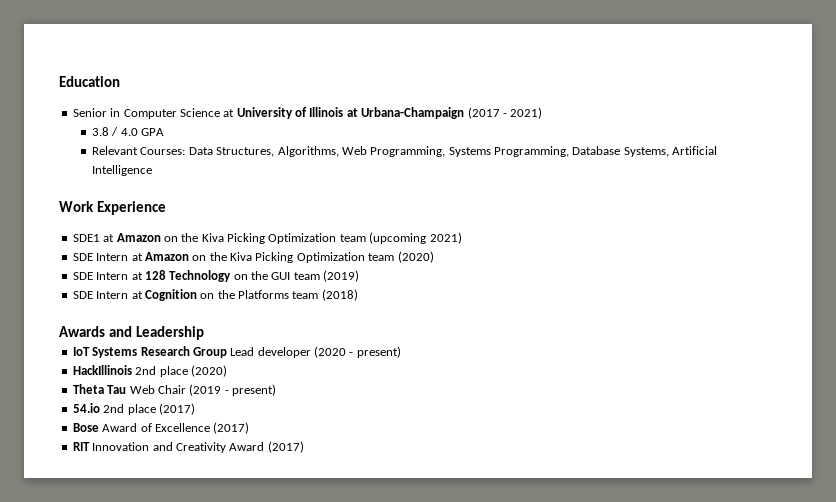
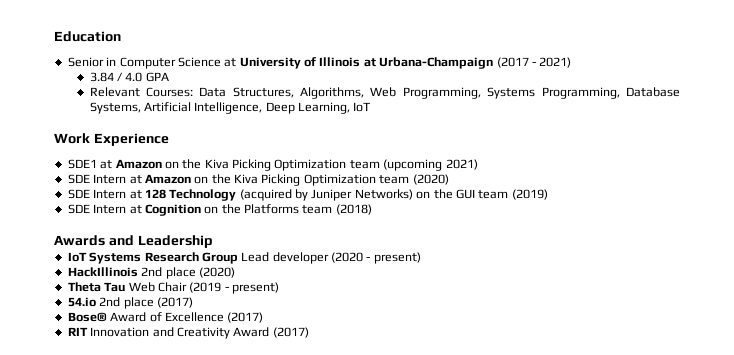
[92,127,110,136] 3.8 -> [89,72,114,82] 3.84
[92,165,153,176] Intelligence -> [194,102,371,114] Intelligence, Deep Learning, IoT
(232, 276) none -> [239,189,413,201] (acquired by Juniper Networks)
[72,423,99,432] Bose -> [67,312,107,322] Bose®

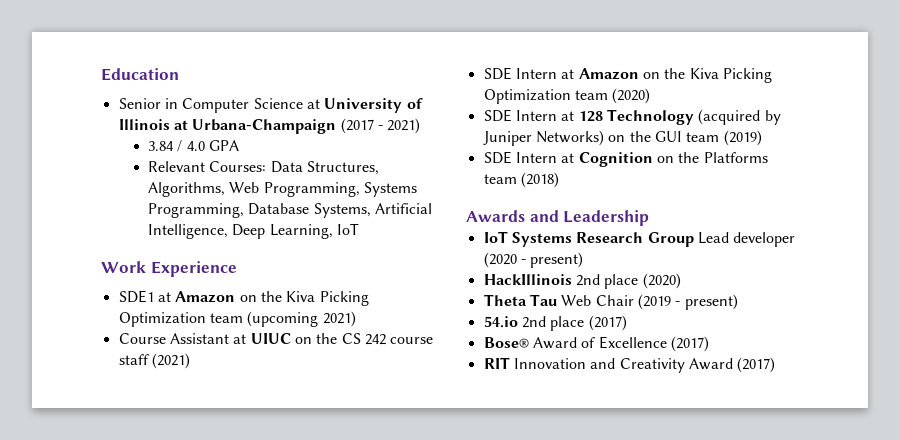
(478, 164) none -> [118,333,434,345] [118,353,190,369] // Course Assistant at UIUC on the CS 242 course staff (2021)

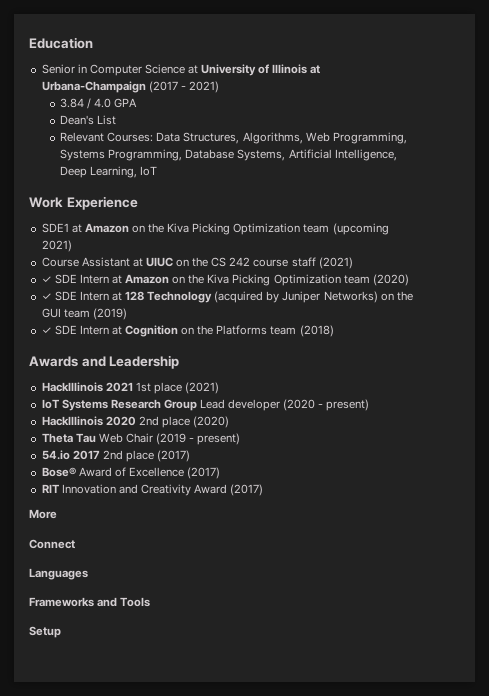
(239, 145) none -> [60,115,117,125] // Dean's List
(190, 361) none -> [41,276,52,283] ✓
(651, 96) none -> [41,293,52,300] ✓
(762, 138) none -> [41,327,52,334] ✓
(650, 218) none -> [41,382,220,394] // HackIllinois 2021 1st place (2021)
(572, 279) none -> [105,416,136,426] 2020
(518, 322) none -> [72,450,100,460] 2017
(776, 365) none -> [29,509,57,519] [29,539,75,549] [29,568,88,580] [29,597,151,607] [29,626,61,638] // More // Connect // Languages // Frameworks and Tools // Setup

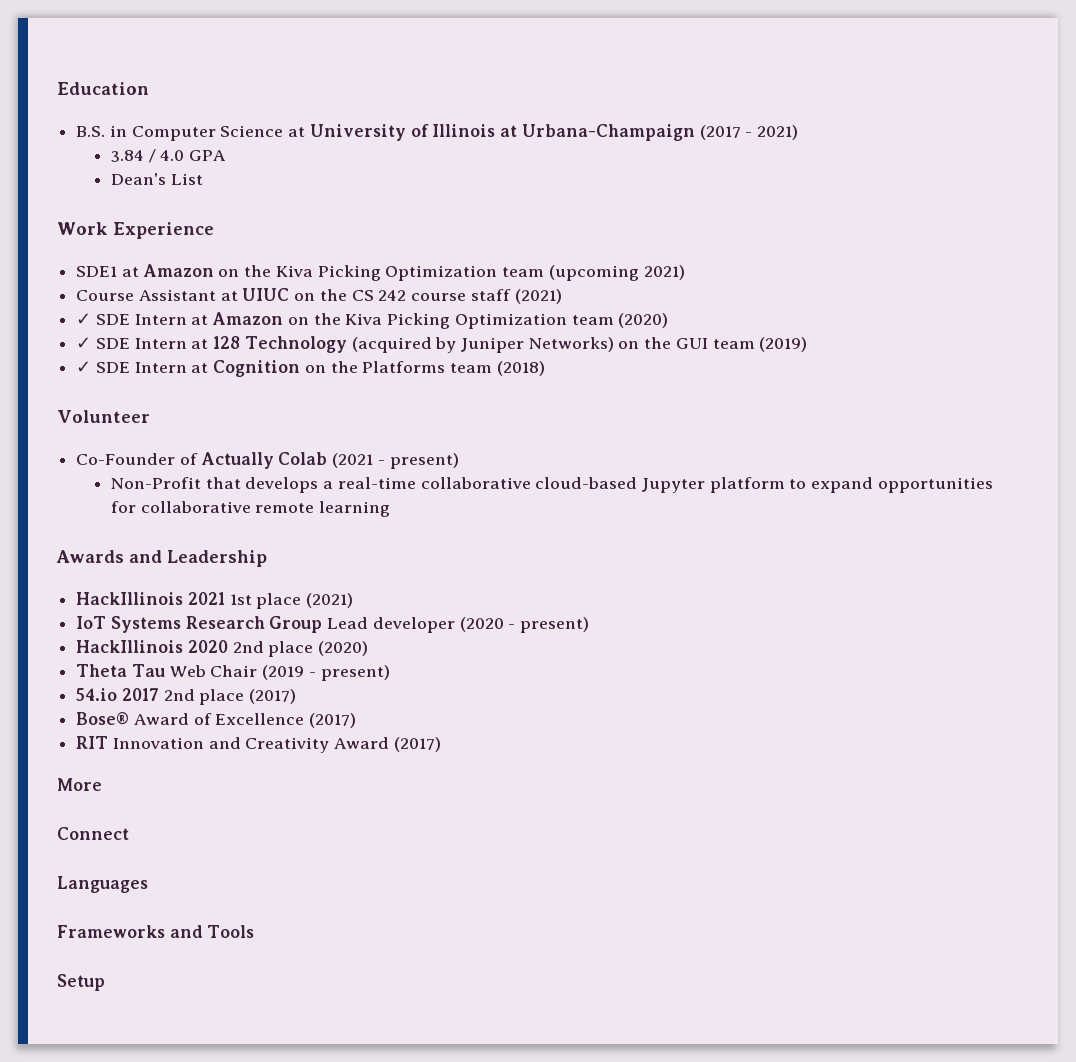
[41,64,75,74] Senior -> [76,126,106,137] B.S.
[60,132,407,144] [60,149,397,161] [60,166,158,178] // Relevant Courses: Data Structures, Algorithms, Web Programming, Systems Programming, Database Systems, Artificial Intelligence, Deep Learning, IoT -> (203, 179) none
(334, 331) none -> [57,410,150,423] [76,452,459,469] [110,477,993,493] [110,501,391,517] // Volunteer // Co-Founder of Actually Colab (2021 - present) // Non-Profit that develops a real-time collaborative cloud-based Jupyter platform to expand opportunities for collaborative remote learning

